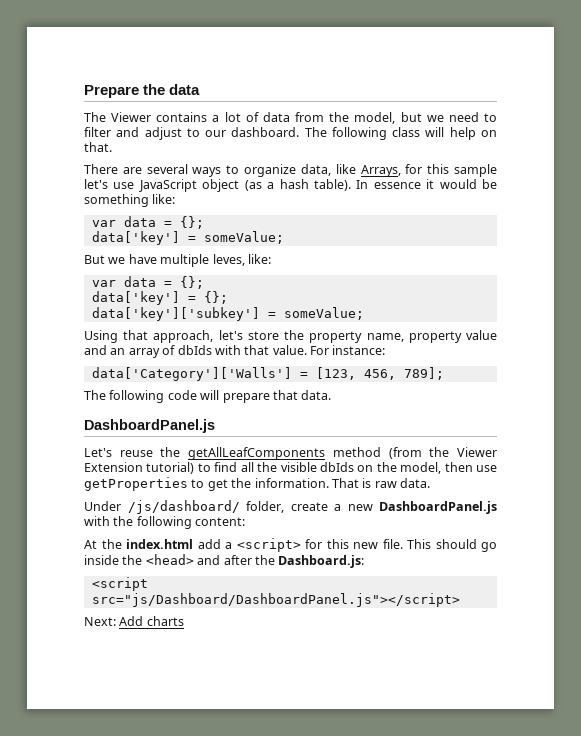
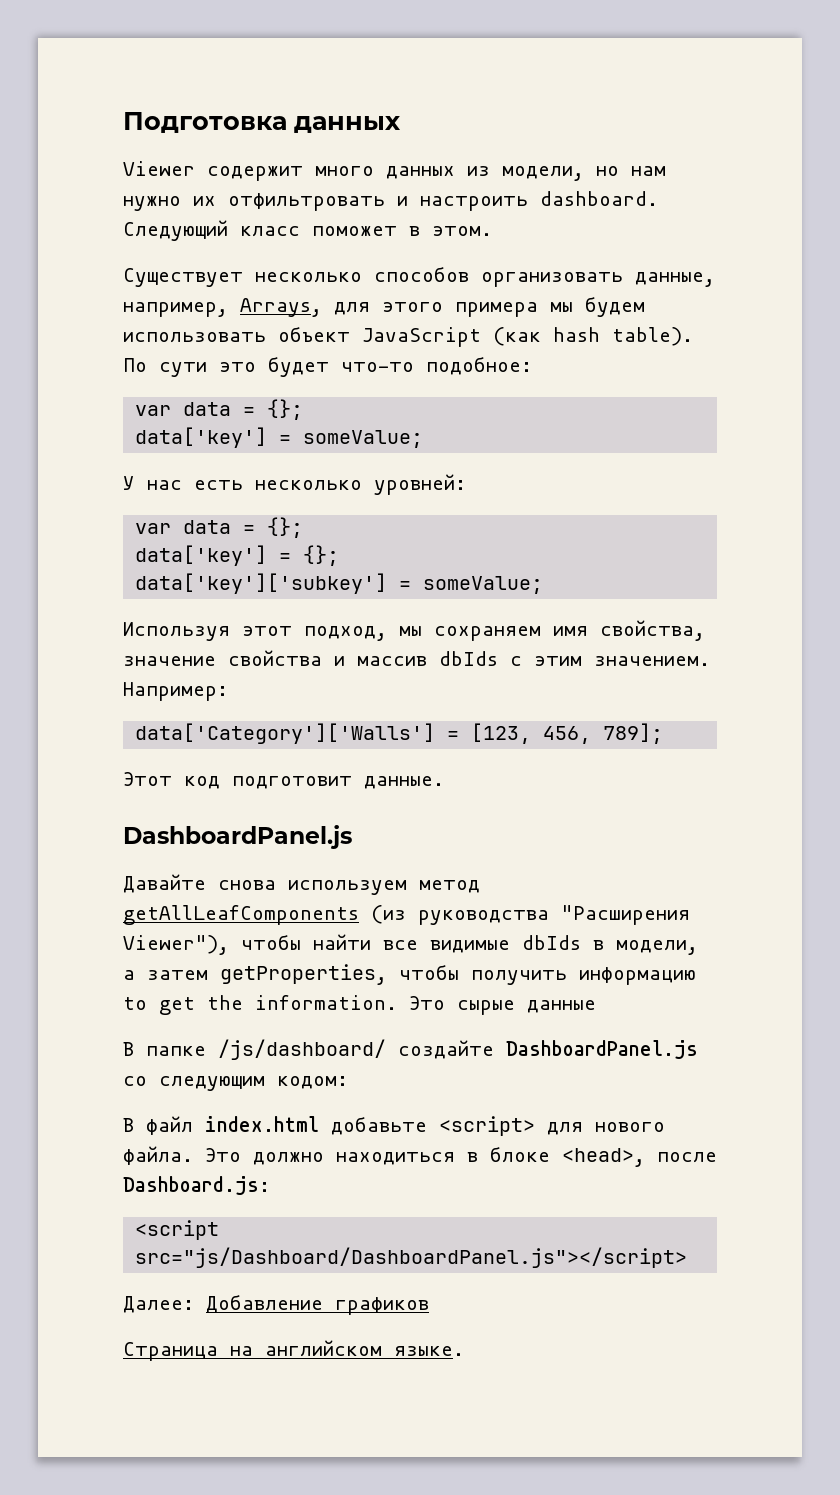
[84,84,201,98] [84,112,497,124] [84,127,497,140] [84,142,112,152] [84,164,497,177] [84,179,498,192] [84,194,176,207] Prepare the data // The Viewer contains a lot of data from the model, but we need to filter and adjust to our dashboard. The following class will help on that. // There are several ways to organize data, like Arrays, for this sample let's use JavaScript object (as a hash table). In essence it would be something like: -> [123,112,401,133] [123,161,666,181] [123,191,658,211] [123,220,492,241] [123,267,715,287] [123,297,645,317] [123,327,693,347] [123,357,532,377] Подготовка данных // Viewer содержит много данных из модели, но нам нужно их отфильтровать и настроить dashboard. Следующий класс поможет в этом. // Существует несколько способов организовать данные, например, Arrays, для этого примера мы будем использовать объект JavaScript (как hash table). По сути это будет что-то подобное:
[84,254,271,267] But we have multiple leves, like: -> [123,474,466,495] У нас есть несколько уровней:
[84,330,498,343] [84,345,386,358] Using that approach, let's store the property name, property value and an array of dbIds with that value. For instance: -> [123,620,705,641] [123,650,710,666] [123,682,228,701] Используя этот подход, мы сохраняем имя свойства, значение свойства и массив dbIds с этим значением. Например:
[84,390,332,403] [84,419,215,433] [84,447,498,460] [84,462,498,474] [84,477,430,491] [84,500,497,514] [84,516,246,529] [84,538,497,552] [84,554,365,568] [91,577,148,591] [91,593,460,607] [84,616,184,626] The following code will prepare that data. // DashboardPanel.js // Let's reuse the getAllLeafComponents method (from the Viewer Extension tutorial) to find all the visible dbIds on the model, then use getProperties to get the information. That is raw data. // Under /js/dashboard/ folder, create a new DashboardPanel.js with the following content: // At the index.html add a <script> for this new file. This should go inside the <head> and after the Dashboard.js: // <script src="js/Dashboard/DashboardPanel.js"></script> // Next: Add charts -> [123,772,444,789] [123,825,352,849] [123,874,480,895] [123,905,690,925] [123,934,698,955] [123,964,696,985] [123,995,596,1015] [123,1039,698,1060] [123,1076,348,1091] [123,1116,665,1136] [123,1146,717,1167] [123,1176,270,1196] [135,1220,220,1240] [135,1247,688,1268] [123,1295,429,1315] [123,1340,464,1361] Этот код подготовит данные. // DashboardPanel.js // Давайтe снова используем метод getAllLeafComponents (из руководства "Расширения Viewer"), чтобы найти все видимые dbIds в модели, а затем getProperties, чтобы получить информацию to get the information. Это сырые данные // В папке /js/dashboard/ создайте DashboardPanel.js со следующим кодом: // В файл index.html добавьте <script> для нового файла. Это должно находиться в блоке <head>, после Dashboard.js: // <script src="js/Dashboard/DashboardPanel.js"></script> // Далее: Добавление графиков // Страница на английском языке.

